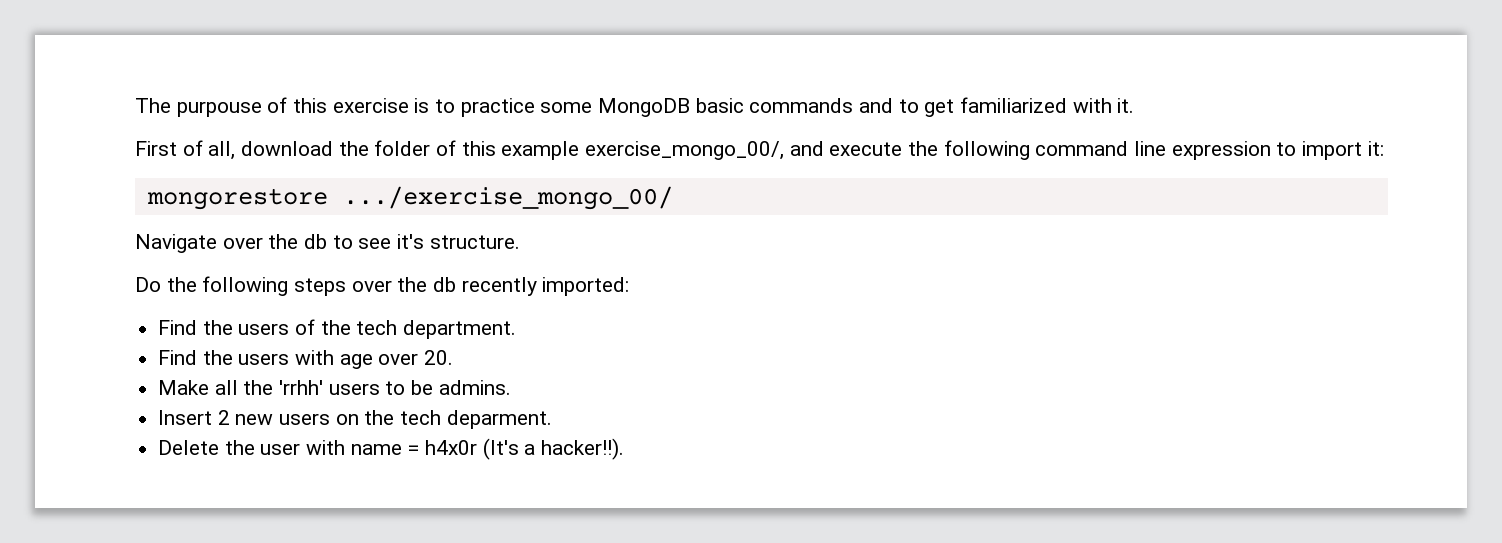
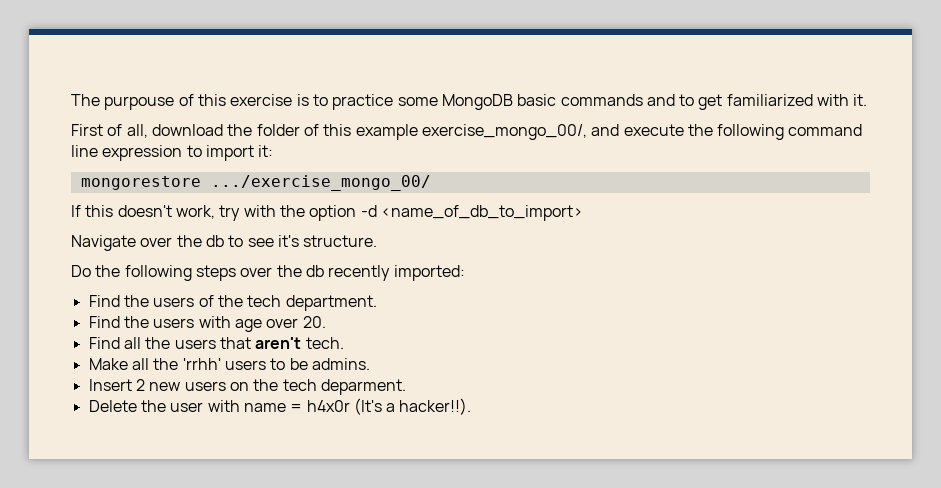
(673, 198) none -> [71,205,583,221] // If this doesn't work, try with the option -d <name_of_db_to_import>
(454, 357) none -> [88,337,344,349] // Find all the users that aren't tech.

